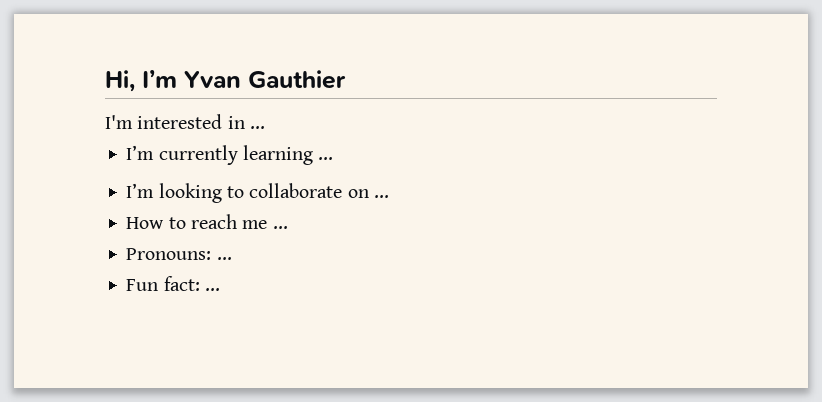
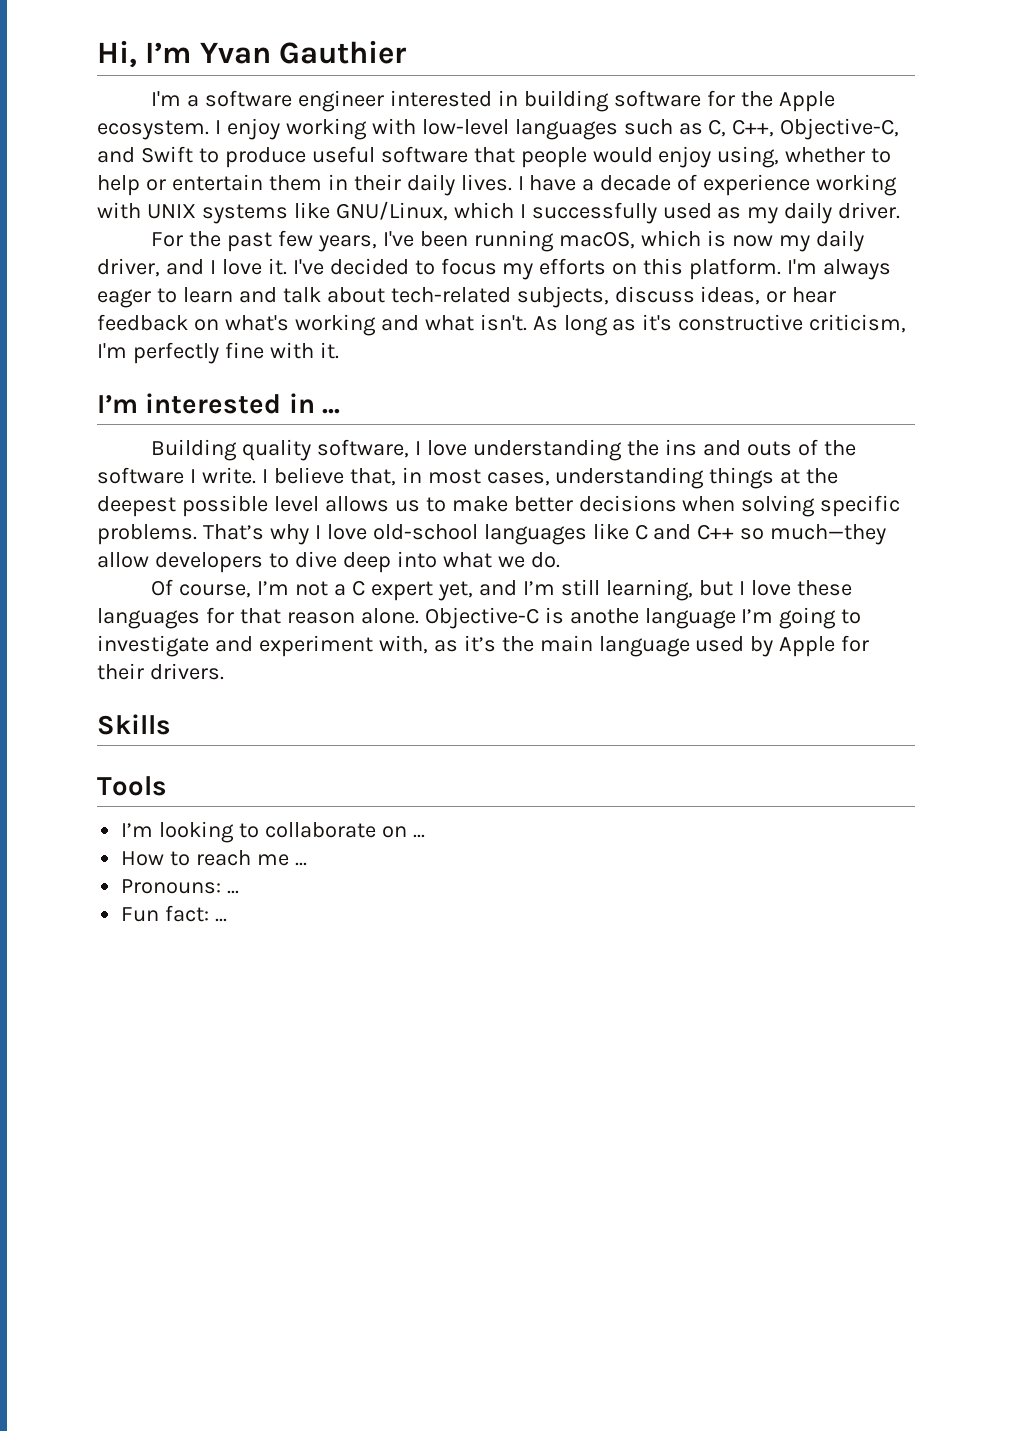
[137,114,265,129] [126,145,334,165] interested in ... // I’m currently learning ... -> [187,90,835,112] [97,118,900,140] [97,146,892,168] [97,174,898,196] [97,201,901,224] [151,230,864,252] [97,258,892,280] [97,286,837,308] [97,314,907,336] [97,342,339,364] [97,393,341,414] [151,439,856,461] [97,467,839,489] [97,495,901,517] [97,523,887,545] [97,551,560,573] [151,579,852,601] [97,607,862,629] [97,635,870,657] [97,663,224,680] [97,714,171,735] [97,776,167,796] a software engineer interested in building software for the Apple ecosystem. I enjoy working with low-level languages such as C, C++, Objective-C, and Swift to produce useful software that people would enjoy using, whether to help or entertain them in their daily lives. I have a decade of experience working with UNIX systems like GNU/Linux, which I successfully used as my daily driver. // For the past few years, I've been running macOS, which is now my daily driver, and I love it. I've decided to focus my efforts on this platform. I'm always eager to learn and talk about tech-related subjects, discuss ideas, or hear feedback on what's working and what isn't. As long as it's constructive criticism, I'm perfectly fine with it. // I’m interested in ... // Building quality software, I love understanding the ins and outs of the software I write. I believe that, in most cases, understanding things at the deepest possible level allows us to make better decisions when solving specific problems. That’s why I love old-school languages like C and C++ so much—they allow developers to dive deep into what we do. // Of course, I’m not a C expert yet, and I’m still learning, but I love these languages for that reason alone. Objective-C is anothe language I’m going to investigate and experiment with, as it’s the main language used by Apple for their drivers. // Skills // Tools

